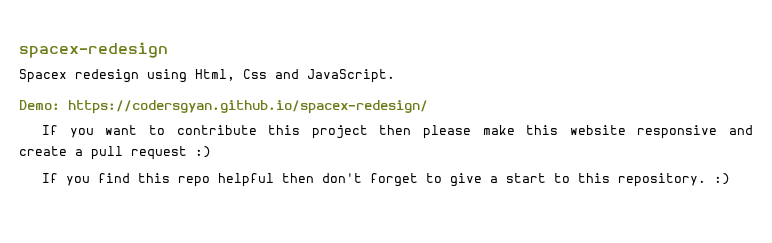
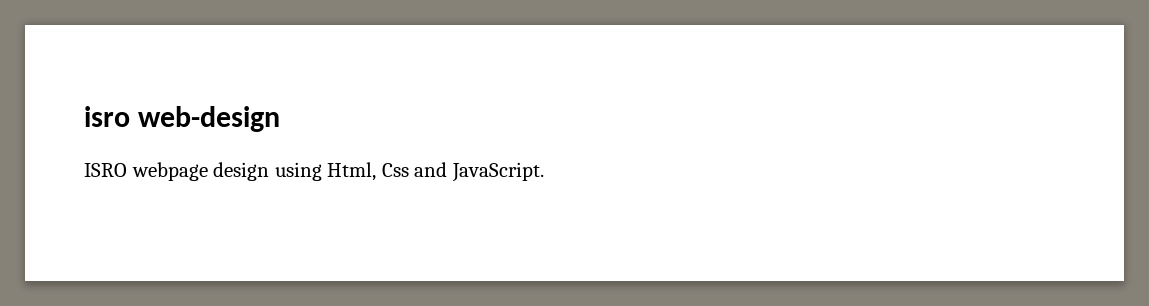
[19,42,168,58] [19,69,139,83] spacex-redesign // Spacex redesign -> [84,106,281,132] [84,162,270,181] isro web-design // ISRO webpage design
[19,100,428,114] [42,125,753,139] [19,146,211,160] [42,173,731,187] // Demo: https://codersgyan.github.io/spacex-redesign/ // If you want to contribute this project then please make this website responsive and create a pull request :) // If you find this repo helpful then don't forget to give a start to this repository. :) -> (544, 172) none

